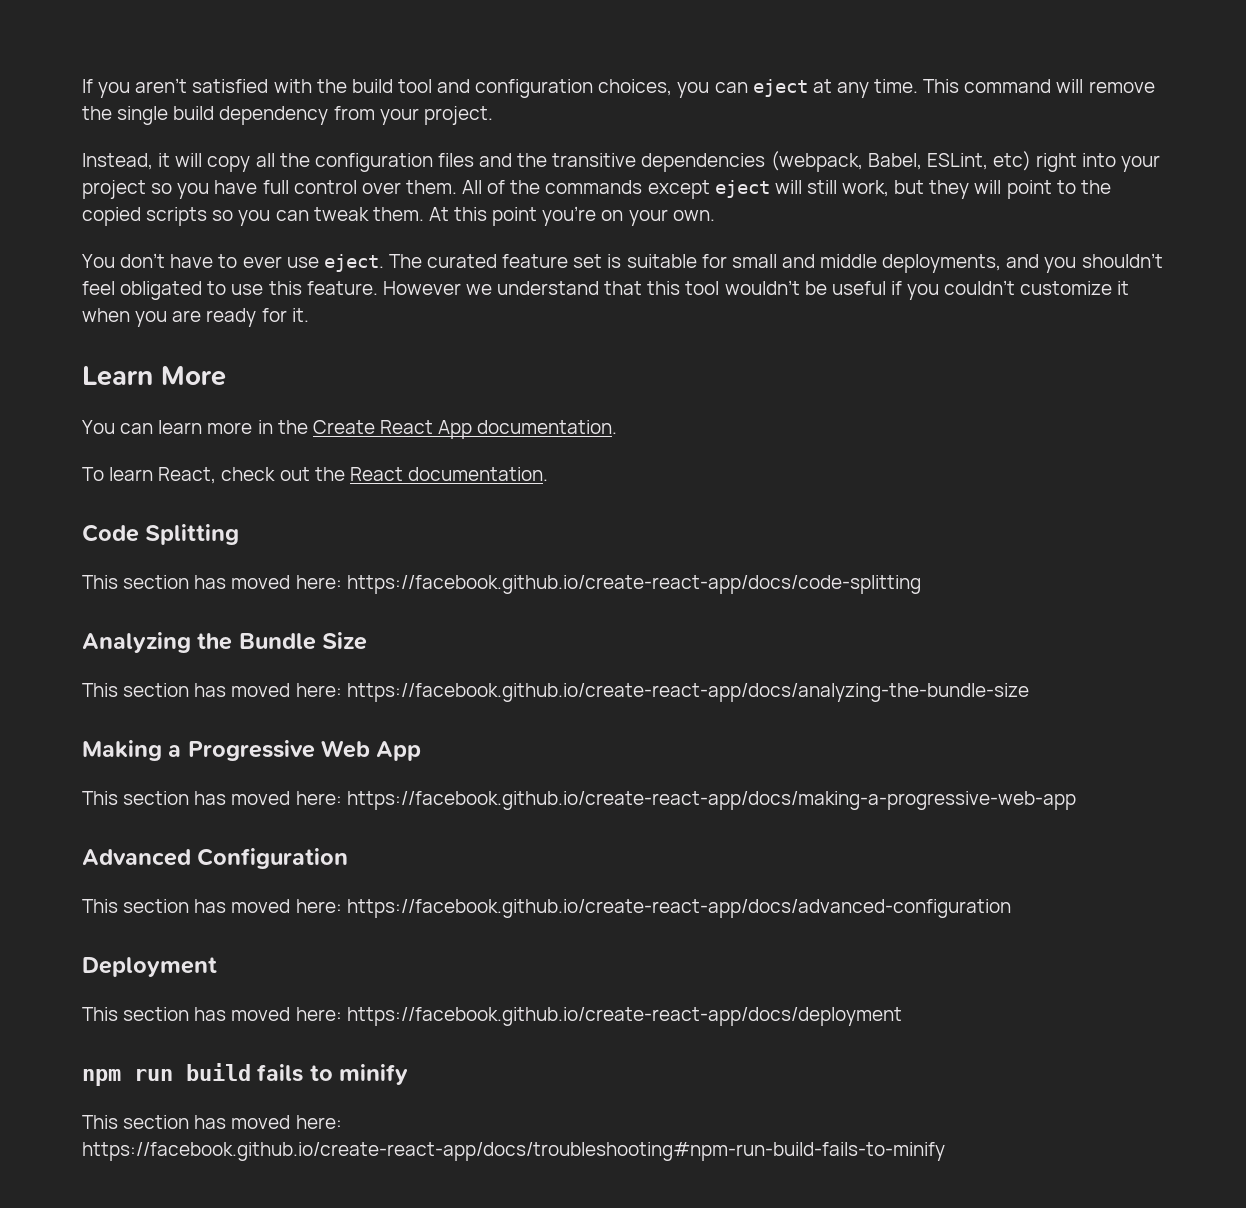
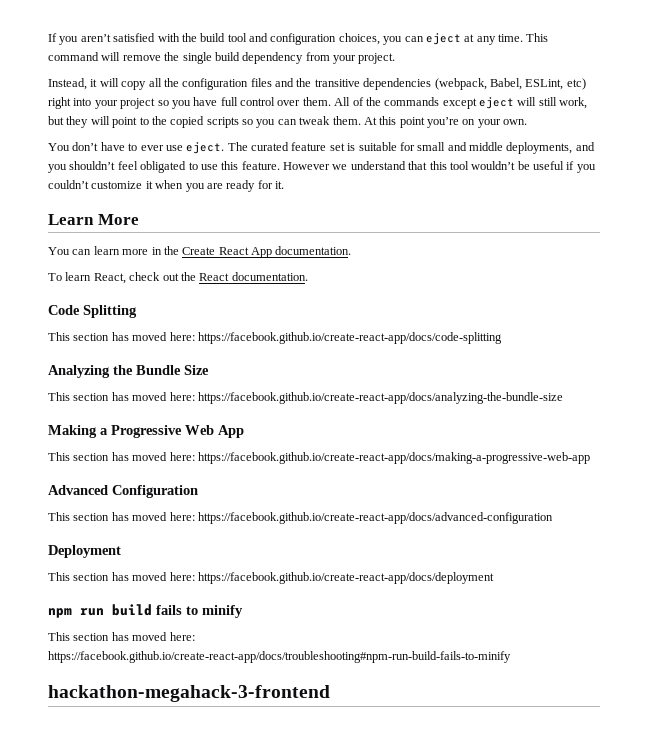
(945, 1151) none -> [48,685,330,702] // hackathon-megahack-3-frontend

